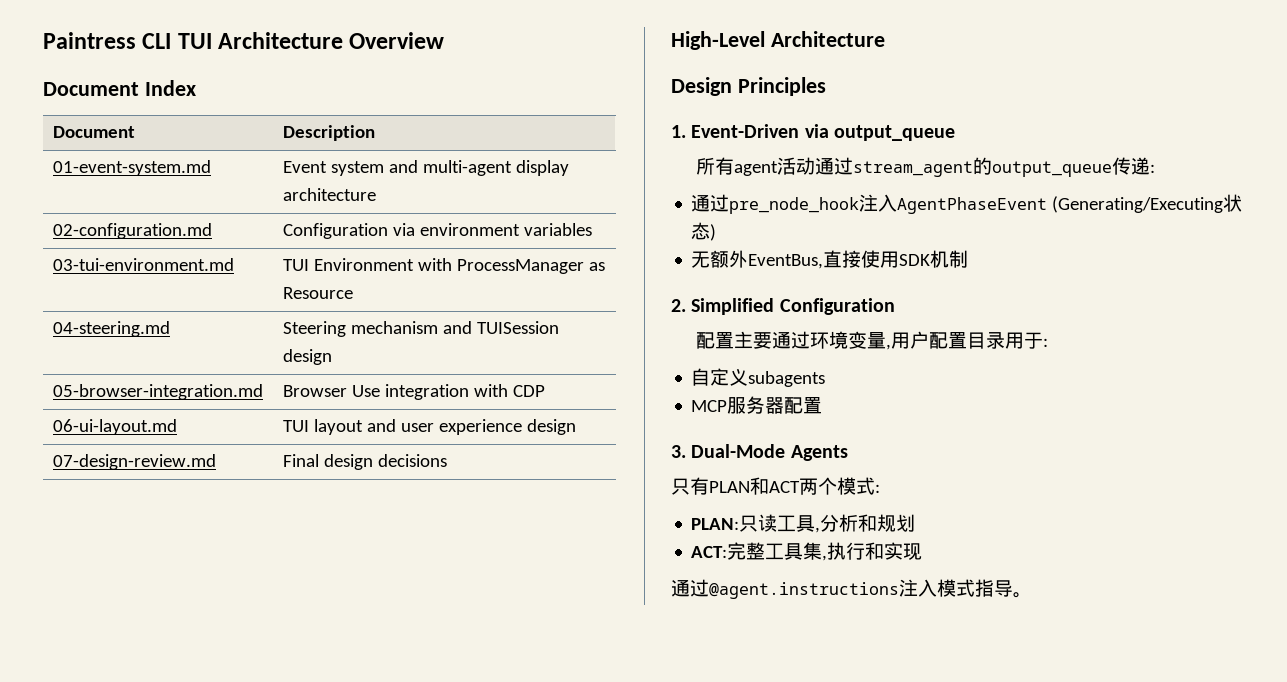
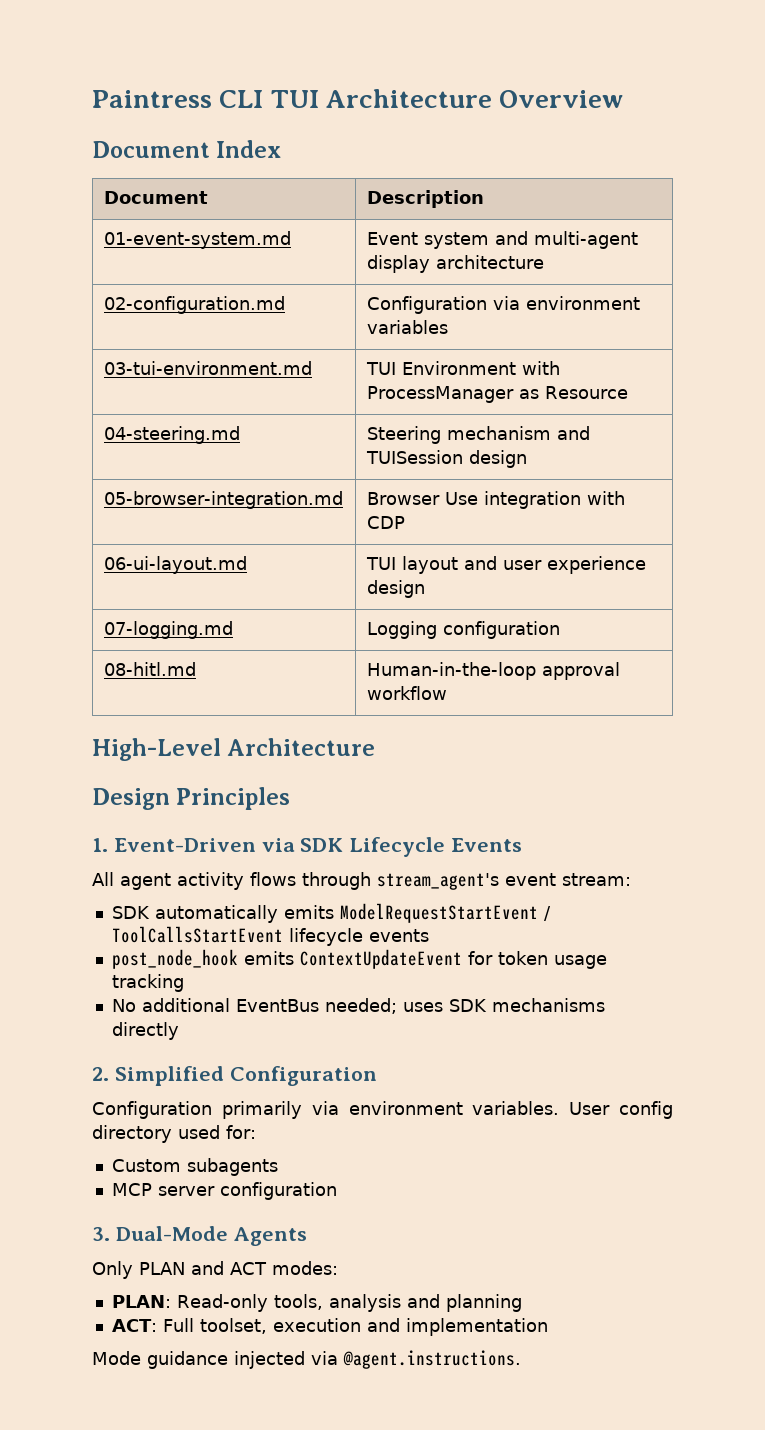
[52,454,216,470] [282,454,447,470] 07-design-review.md | Final design decisions -> [103,621,233,639] [366,621,560,639] [103,662,196,676] [366,662,620,680] [366,686,447,700] 07-logging.md | Logging configuration // 08-hitl.md | Human-in-the-loop approval workflow
[834,125,956,141] [695,157,1155,177] [691,194,1243,214] [691,222,717,241] [691,250,969,269] [671,298,895,315] [695,331,1048,350] [691,368,749,386] output_queue // 所有agent活动通过stream_agent的output_queue传递: // 通过pre_node_hook注入AgentPhaseEvent (Generating/Executing状态) // 无额外EventBus,直接使用SDK机制 // 2. Simplified Configuration // 配置主要通过环境变量,用户配置目录用于: // 自定义 -> [300,837,523,857] [92,872,631,890] [111,903,551,923] [111,926,429,946] [111,949,607,969] [111,974,184,992] [111,998,605,1014] [111,1022,179,1040] [92,1066,377,1086] [92,1101,673,1119] [92,1125,256,1143] [111,1159,181,1172] SDK Lifecycle Events // All agent activity flows through stream_agent's event stream: // SDK automatically emits ModelRequestStartEvent / ToolCallsStartEvent lifecycle events // post_node_hook emits ContextUpdateEvent for token usage tracking // No additional EventBus needed; uses SDK mechanisms directly // 2. Simplified Configuration // Configuration primarily via environment variables. User config directory used for: // Custom
[727,396,823,414] 服务器配置 -> [157,1182,337,1200] server configuration
[671,477,880,495] [691,514,916,533] [691,542,923,561] [671,579,1032,599] 只有PLAN和ACT两个模式: // PLAN:只读工具,分析和规划 // ACT:完整工具集,执行和实现 // 通过@agent.instructions注入模式指导。 -> [92,1261,338,1279] [111,1294,522,1312] [111,1318,548,1336] [92,1350,521,1369] Only PLAN and ACT modes: // PLAN: Read-only tools, analysis and planning // ACT: Full toolset, execution and implementation // Mode guidance injected via @agent.instructions.

